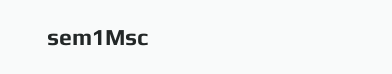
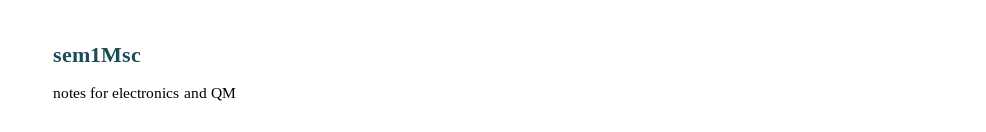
(148, 38) none -> [53,87,236,101] // notes for electronics and QM

